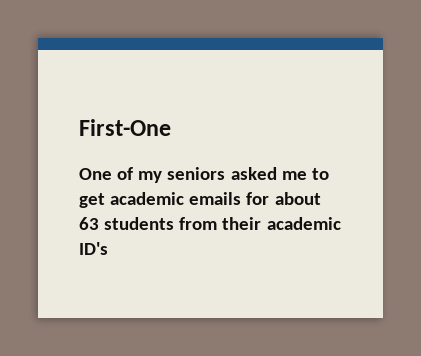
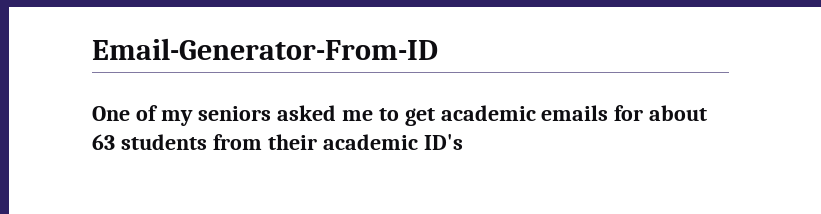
[79,119,171,136] First-One -> [92,38,438,60] Email-Generator-From-ID

